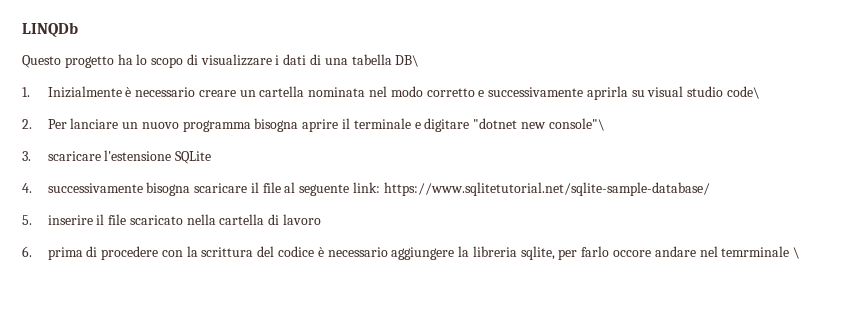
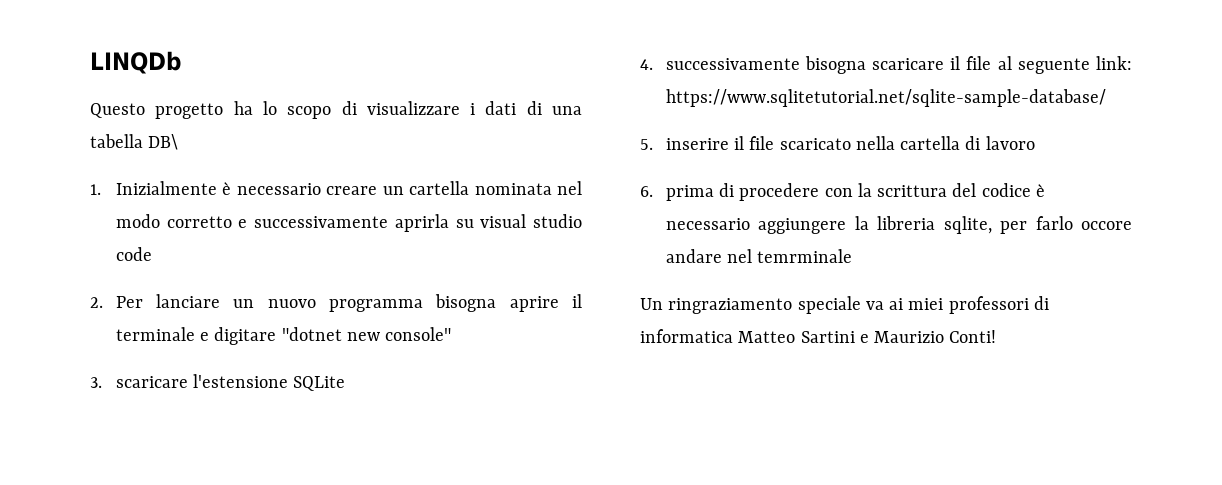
[727,86,761,99] code\ -> [115,247,152,261] code
[548,118,605,131] console"\ -> [385,327,452,341] console"
[793,247,801,259] \ -> [640,296,1049,314] [640,329,997,343] // Un ringraziamento speciale va ai miei professori di informatica Matteo Sartini e Maurizio Conti!

